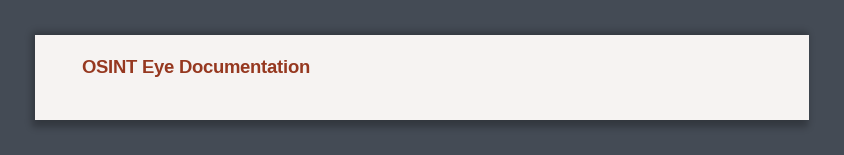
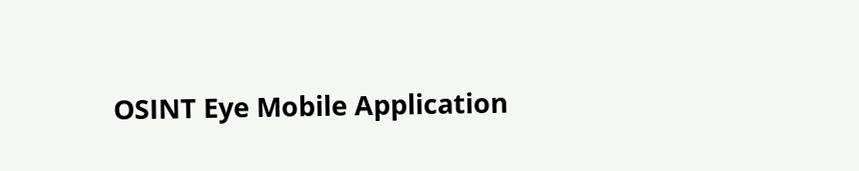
[179,60,310,73] Documentation -> [256,91,510,122] Mobile Application

